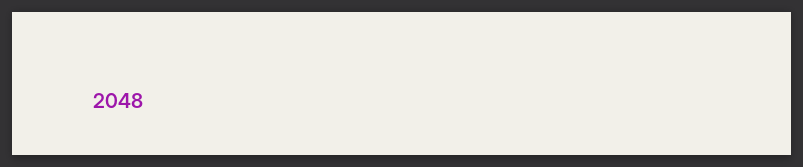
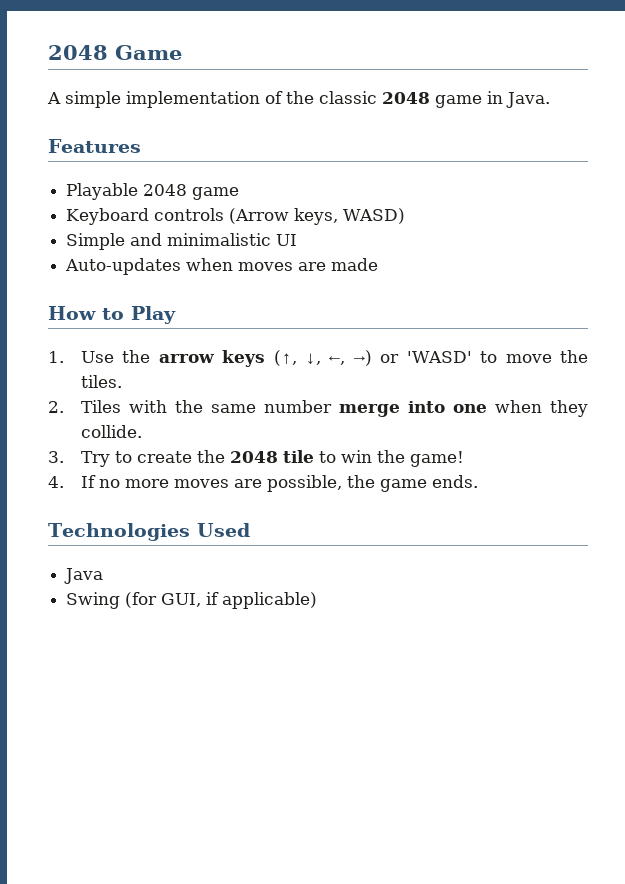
[93,93,143,108] 2048 -> [48,45,182,60] [47,91,550,108] [48,139,141,153] [66,183,240,200] [66,208,406,225] [66,233,298,250] [65,258,379,275] [48,306,176,324] [48,350,588,367] [80,375,122,388] [48,400,589,417] [80,425,142,438] [48,450,464,467] [48,475,478,492] [48,523,250,541] [64,568,104,584] [66,592,318,609] 2048 Game // A simple implementation of the classic 2048 game in Java. // Features // Playable 2048 game // Keyboard controls (Arrow keys, WASD) // Simple and minimalistic UI // Auto-updates when moves are made // How to Play // 1. Use the arrow keys (↑, ↓, ←, →) or 'WASD' to move the tiles. // 2. Tiles with the same number merge into one when they collide. // 3. Try to create the 2048 tile to win the game! // 4. If no more moves are possible, the game ends. // Technologies Used // Java // Swing (for GUI, if applicable)

